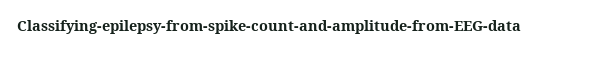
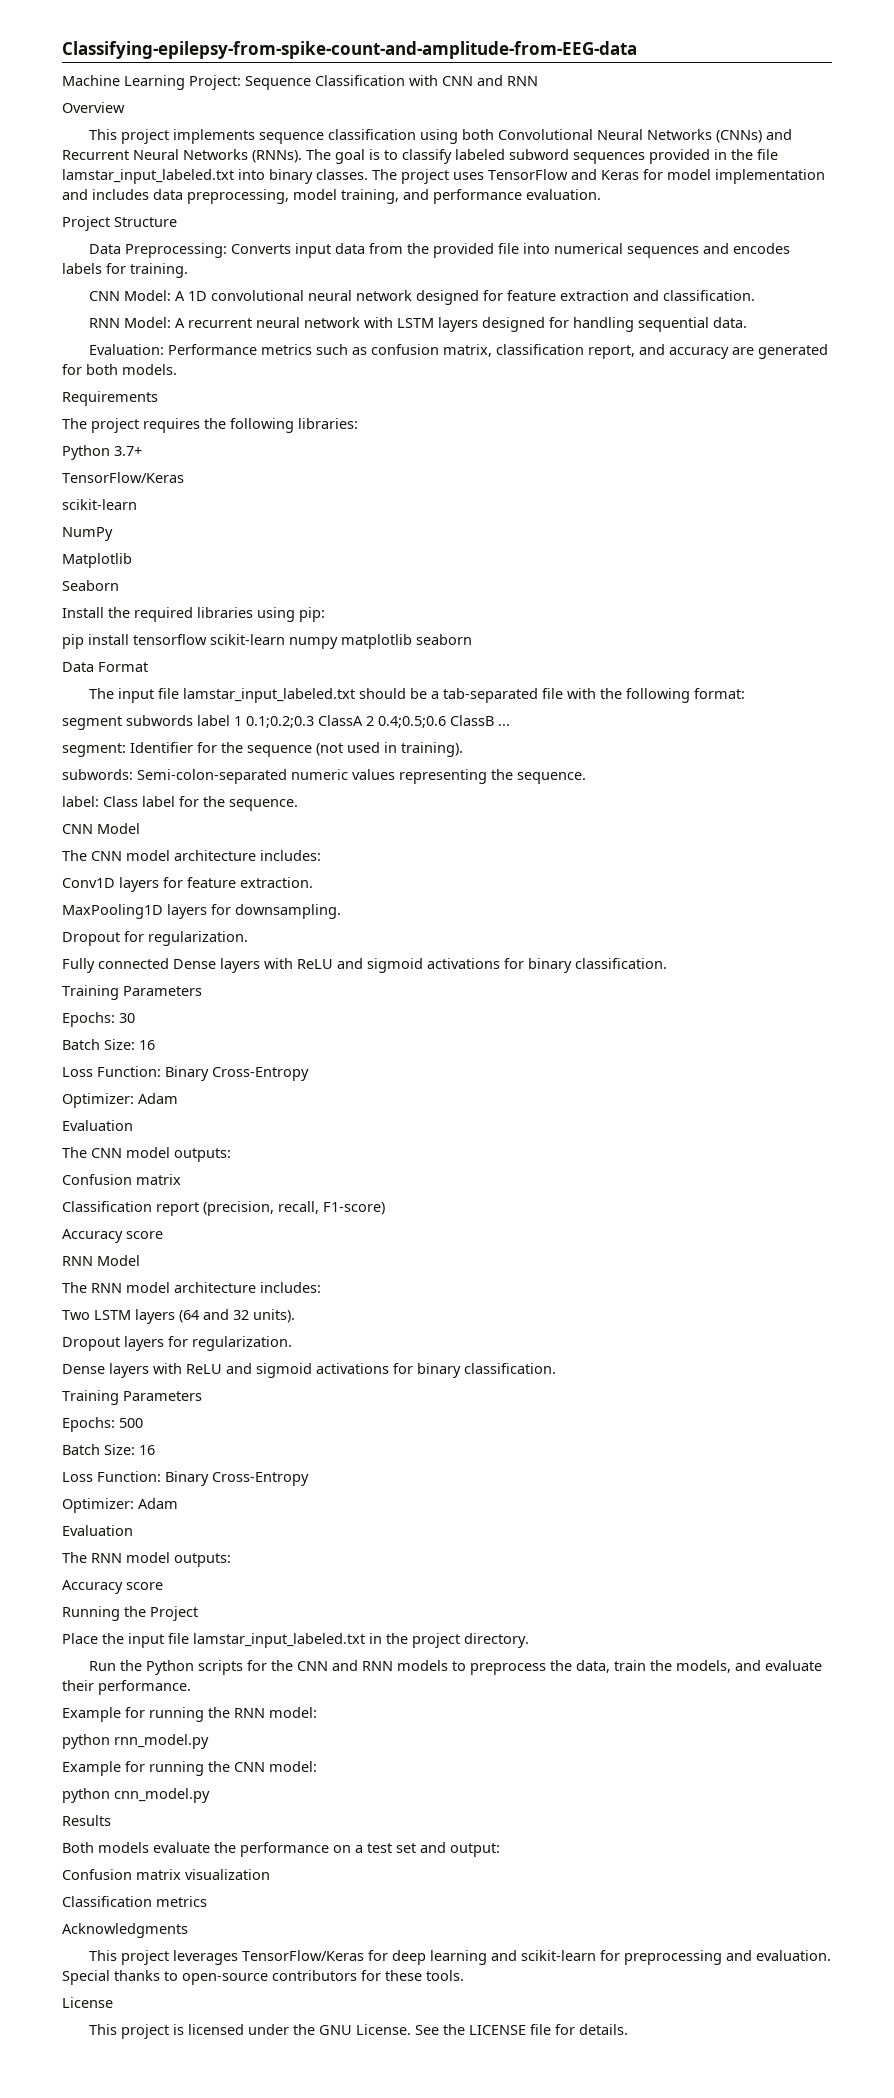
(521, 27) none -> [62,75,538,90] [62,102,125,113] [89,129,793,144] [62,149,778,164] [62,169,825,184] [62,189,601,204] [62,216,177,231] [89,243,791,258] [62,263,188,278] [89,290,756,305] [89,317,748,332] [89,344,829,359] [62,364,177,375] [62,391,158,406] [62,418,358,433] [62,445,142,460] [62,472,184,483] [62,499,137,510] [62,527,113,541] [62,553,132,568] [62,580,119,591] [62,607,325,622] [62,634,472,649] [62,662,148,672] [89,688,746,703] [62,715,510,730] [62,742,463,757] [62,769,586,784] [62,796,298,811] [62,823,140,834] [62,850,321,861] [62,877,313,892] [62,904,341,919] [62,931,248,946] [62,958,667,973] [62,985,202,1000] [62,1012,135,1027] [62,1039,155,1050] [62,1066,309,1081] [62,1093,178,1108] [62,1120,133,1131] [62,1147,231,1162] [62,1174,181,1185] [62,1201,385,1216] [62,1229,163,1243] [62,1255,140,1266] [62,1282,321,1293] [62,1309,295,1324] [62,1336,292,1351] [62,1363,556,1378] [62,1390,202,1405] [62,1417,143,1432] [62,1444,155,1455] [62,1471,309,1486] [62,1498,178,1513] [62,1525,133,1536] [62,1552,231,1567] [62,1580,163,1594] [62,1606,198,1621] [62,1633,529,1648] [89,1660,823,1675] [62,1680,191,1695] [62,1707,317,1722] [62,1734,209,1749] [62,1761,317,1776] [62,1788,210,1803] [62,1815,111,1826] [62,1842,500,1857] [62,1869,270,1880] [62,1896,207,1907] [62,1923,188,1938] [89,1950,832,1965] [62,1970,464,1985] [62,1997,113,2008] [89,2024,629,2039] // Machine Learning Project: Sequence Classification with CNN and RNN // Overview // This project implements sequence classification using both Convolutional Neural Networks (CNNs) and Recurrent Neural Networks (RNNs). The goal is to classify labeled subword sequences provided in the file lamstar_input_labeled.txt into binary classes. The project uses TensorFlow and Keras for model implementation and includes data preprocessing, model training, and performance evaluation. // Project Structure // Data Preprocessing: Converts input data from the provided file into numerical sequences and encodes labels for training. // CNN Model: A 1D convolutional neural network designed for feature extraction and classification. // RNN Model: A recurrent neural network with LSTM layers designed for handling sequential data. // Evaluation: Performance metrics such as confusion matrix, classification report, and accuracy are generated for both models. // Requirements // The project requires the following libraries: // Python 3.7+ // TensorFlow/Keras // scikit-learn // NumPy // Matplotlib // Seaborn // Install the required libraries using pip: // pip install tensorflow scikit-learn numpy matplotlib seaborn // Data Format // The input file lamstar_input_labeled.txt should be a tab-separated file with the following format: // segment subwords label 1 0.1;0.2;0.3 ClassA 2 0.4;0.5;0.6 ClassB ... // segment: Identifier for the sequence (not used in training). // subwords: Semi-colon-separated numeric values representing the sequence. // label: Class label for the sequence. // CNN Model // The CNN model architecture includes: // Conv1D layers for feature extraction. // MaxPooling1D layers for downsampling. // Dropout for regularization. // Fully connected Dense layers with ReLU and sigmoid activations for binary classification. // Training Parameters // Epochs: 30 // Batch Size: 16 // Loss Function: Binary Cross-Entropy // Optimizer: Adam // Evaluation // The CNN model outputs: // Confusion matrix // Classification report (precision, recall, F1-score) // Accuracy score // RNN Model // The RNN model architecture includes: // Two LSTM layers (64 and 32 units). // Dropout layers for regularization. // Dense layers with ReLU and sigmoid activations for binary classification. // Training Parameters // Epochs: 500 // Batch Size: 16 // Loss Function: Binary Cross-Entropy // Optimizer: Adam // Evaluation // The RNN model outputs: // Accuracy score // Running the Project // Place the input file lamstar_input_labeled.txt in the project directory. // Run the Python scripts for the CNN and RNN models to preprocess the data, train the models, and evaluate their performance. // Example for running the RNN model: // python rnn_model.py // Example for running the CNN model: // python cnn_model.py // Results // Both models evaluate the performance on a test set and output: // Confusion matrix visualization // Classification metrics // Acknowledgments // This project leverages TensorFlow/Keras for deep learning and scikit-learn for preprocessing and evaluation. Special thanks to open-source contributors for these tools. // License // This project is licensed under the GNU License. See the LICENSE file for details.

